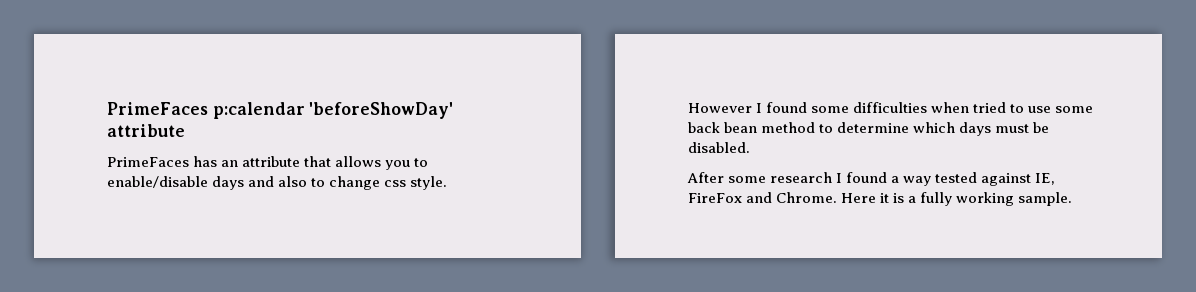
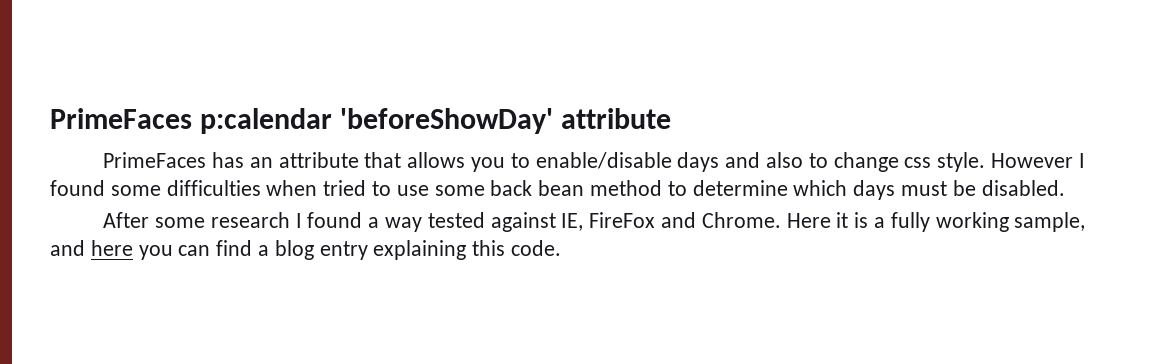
(448, 183) // -> (986, 162) none
[1018,192,1073,206] sample. -> [1014,212,1086,232] [50,240,562,260] sample, and here you can find a blog entry explaining this code.

